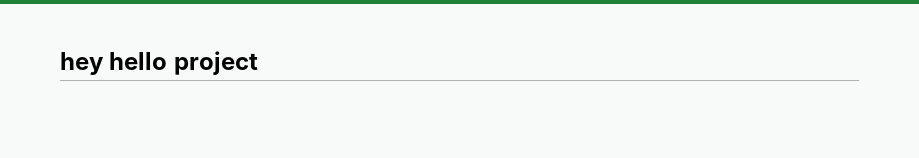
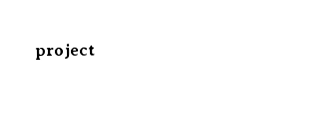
[60,52,168,75] hey hello -> (34, 51) none

